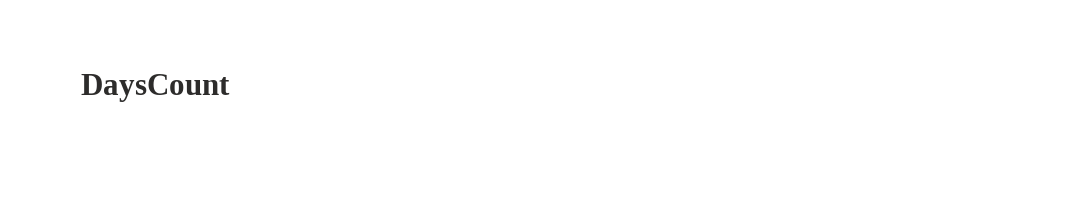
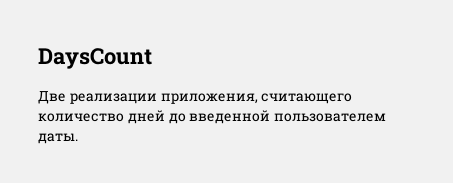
(230, 88) none -> [38,91,353,104] [38,110,387,124] [38,133,78,144] // Две реализации приложения, считающего количество дней до введенной пользователем даты.

